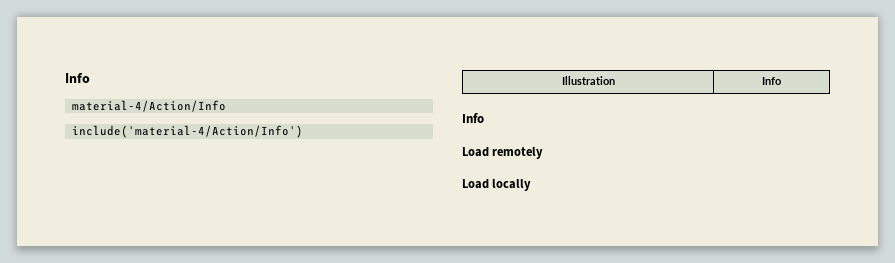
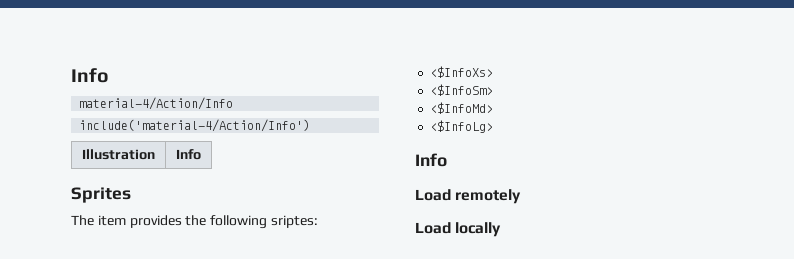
(781, 81) none -> [71,187,131,203] [71,215,318,229] [430,66,494,78] [430,84,494,96] [430,102,494,114] [430,120,494,133] // Sprites // The item provides the following sriptes: // <$InfoXs> // <$InfoSm> // <$InfoMd> // <$InfoLg>

